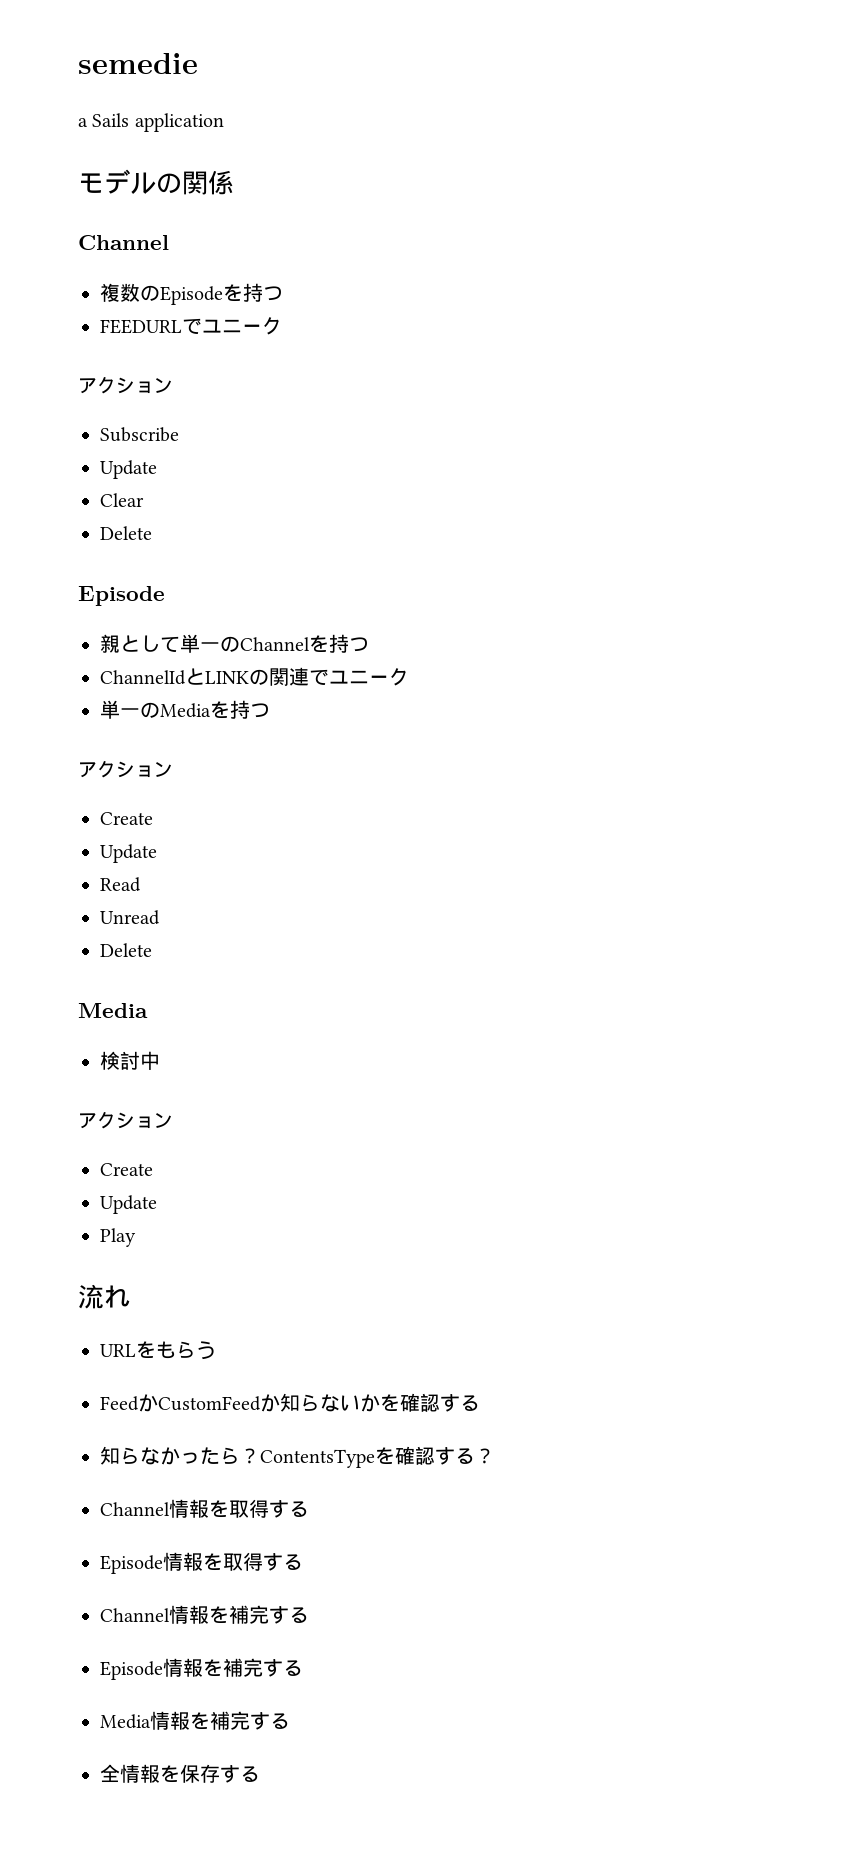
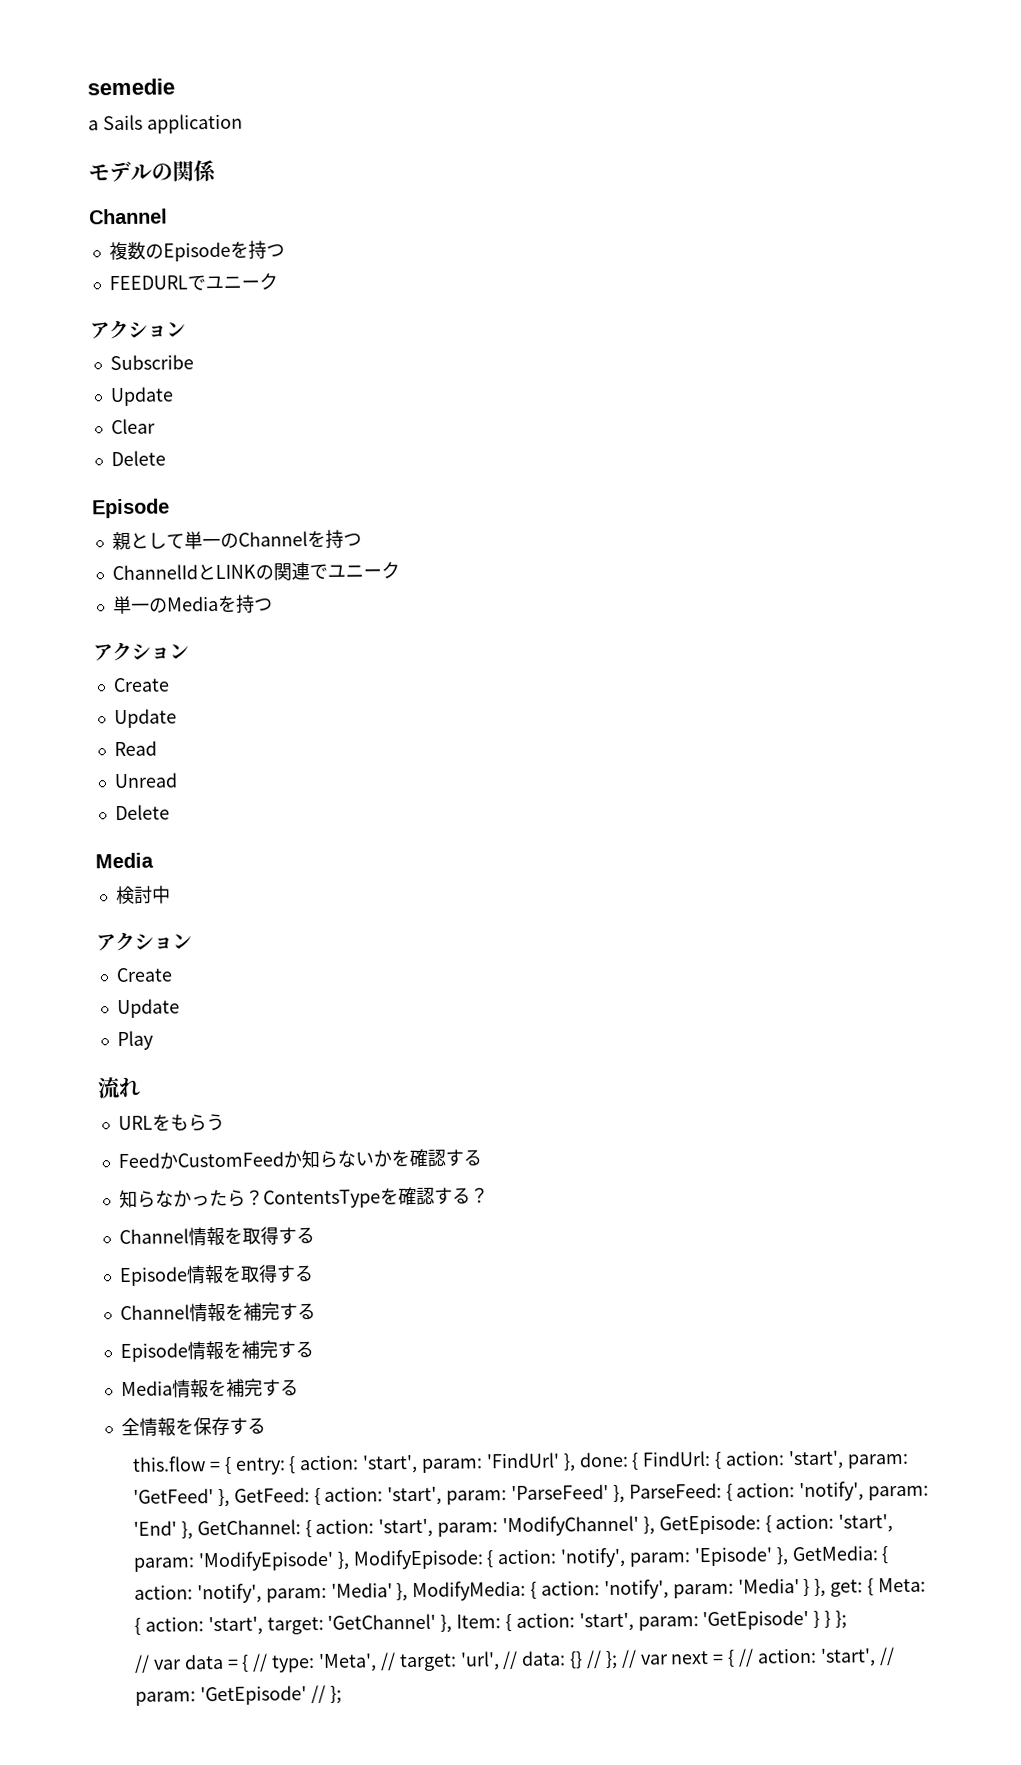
(260, 1774) none -> [131,1450,909,1475] [132,1481,930,1508] [132,1513,894,1540] [132,1545,890,1572] [133,1577,926,1604] [133,1609,847,1636] [133,1647,895,1673] [134,1684,342,1706] // this.flow = { entry: { action: 'start', param: 'FindUrl' }, done: { FindUrl: { action: 'start', param: 'GetFeed' }, GetFeed: { action: 'start', param: 'ParseFeed' }, ParseFeed: { action: 'notify', param: 'End' }, GetChannel: { action: 'start', param: 'ModifyChannel' }, GetEpisode: { action: 'start', param: 'ModifyEpisode' }, ModifyEpisode: { action: 'notify', param: 'Episode' }, GetMedia: { action: 'notify', param: 'Media' }, ModifyMedia: { action: 'notify', param: 'Media' } }, get: { Meta: { action: 'start', target: 'GetChannel' }, Item: { action: 'start', param: 'GetEpisode' } } }; // // var data = { // type: 'Meta', // target: 'url', // data: {} // }; // var next = { // action: 'start', // param: 'GetEpisode' // };

